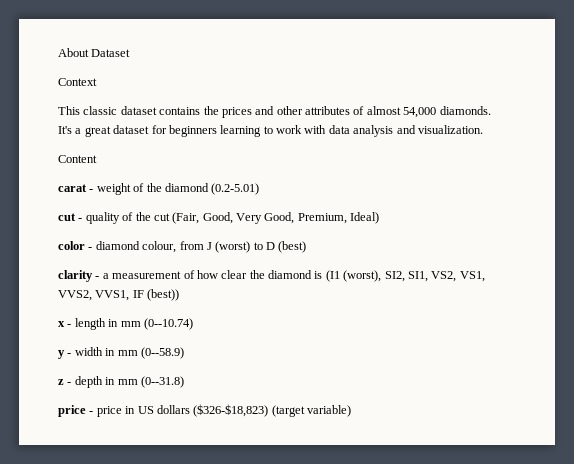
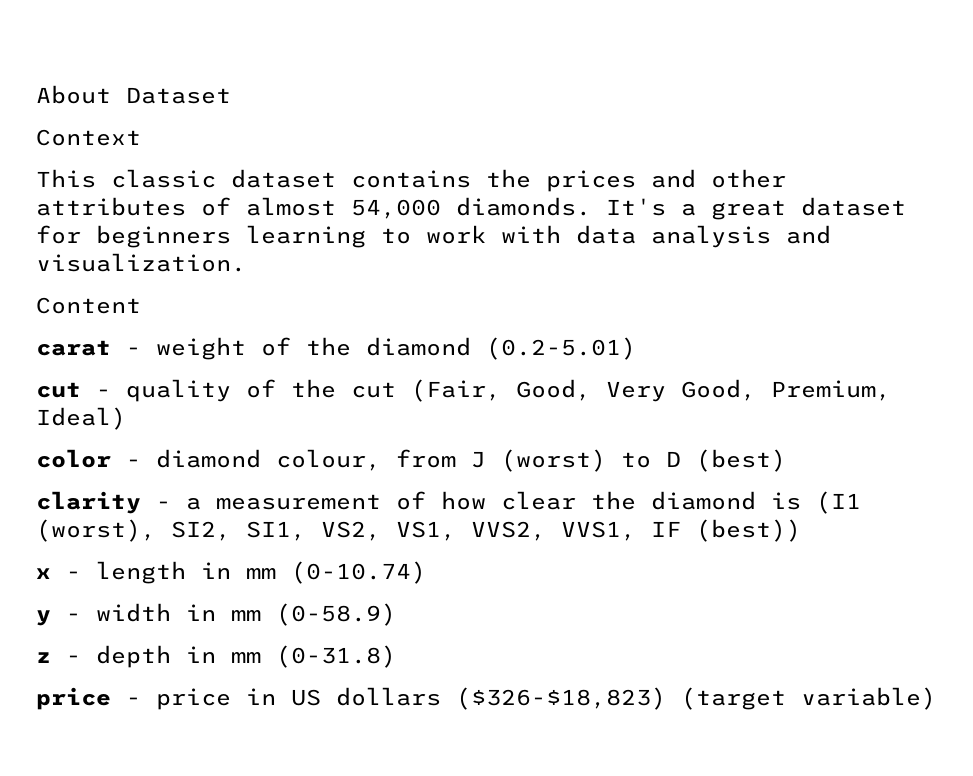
[143,318,193,330] (0--10.74) -> [291,561,426,584] (0-10.74)
[140,347,184,359] (0--58.9) -> [276,603,396,626] (0-58.9)
[140,376,184,388] (0--31.8) -> [276,645,396,668] (0-31.8)

